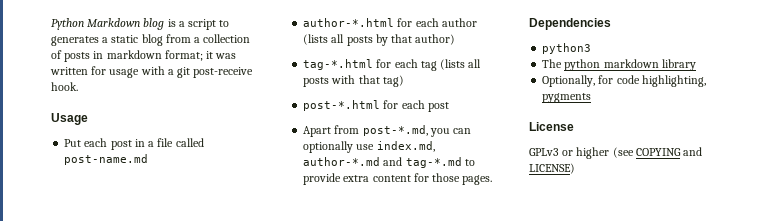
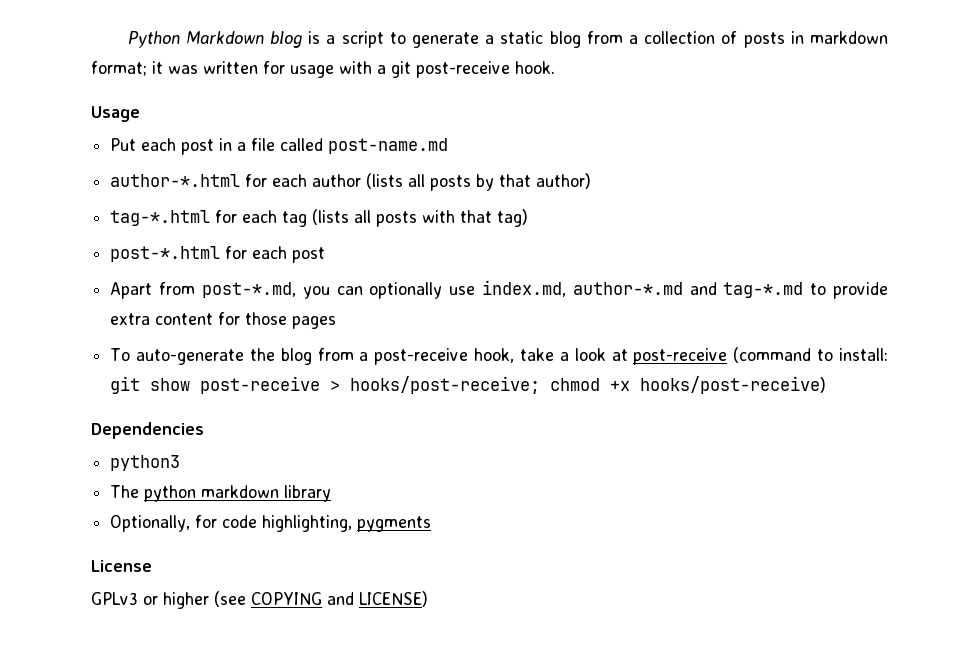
[51,36,99,46] generates -> [411,32,479,48] generate
[462,175,493,185] pages. -> [292,316,337,329] [110,347,889,365] [110,376,827,394] pages // To auto-generate the blog from a post-receive hook, take a look at post-receive (command to install: git show post-receive > hooks/post-receive; chmod +x hooks/post-receive)

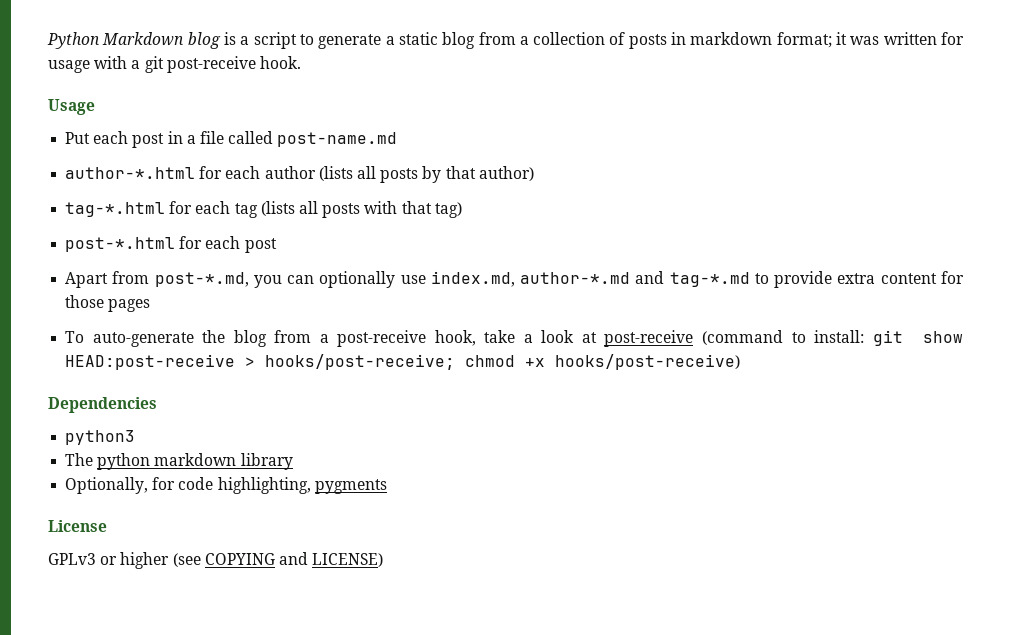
[200,376,321,394] post-receive -> [65,354,236,370] HEAD:post-receive

